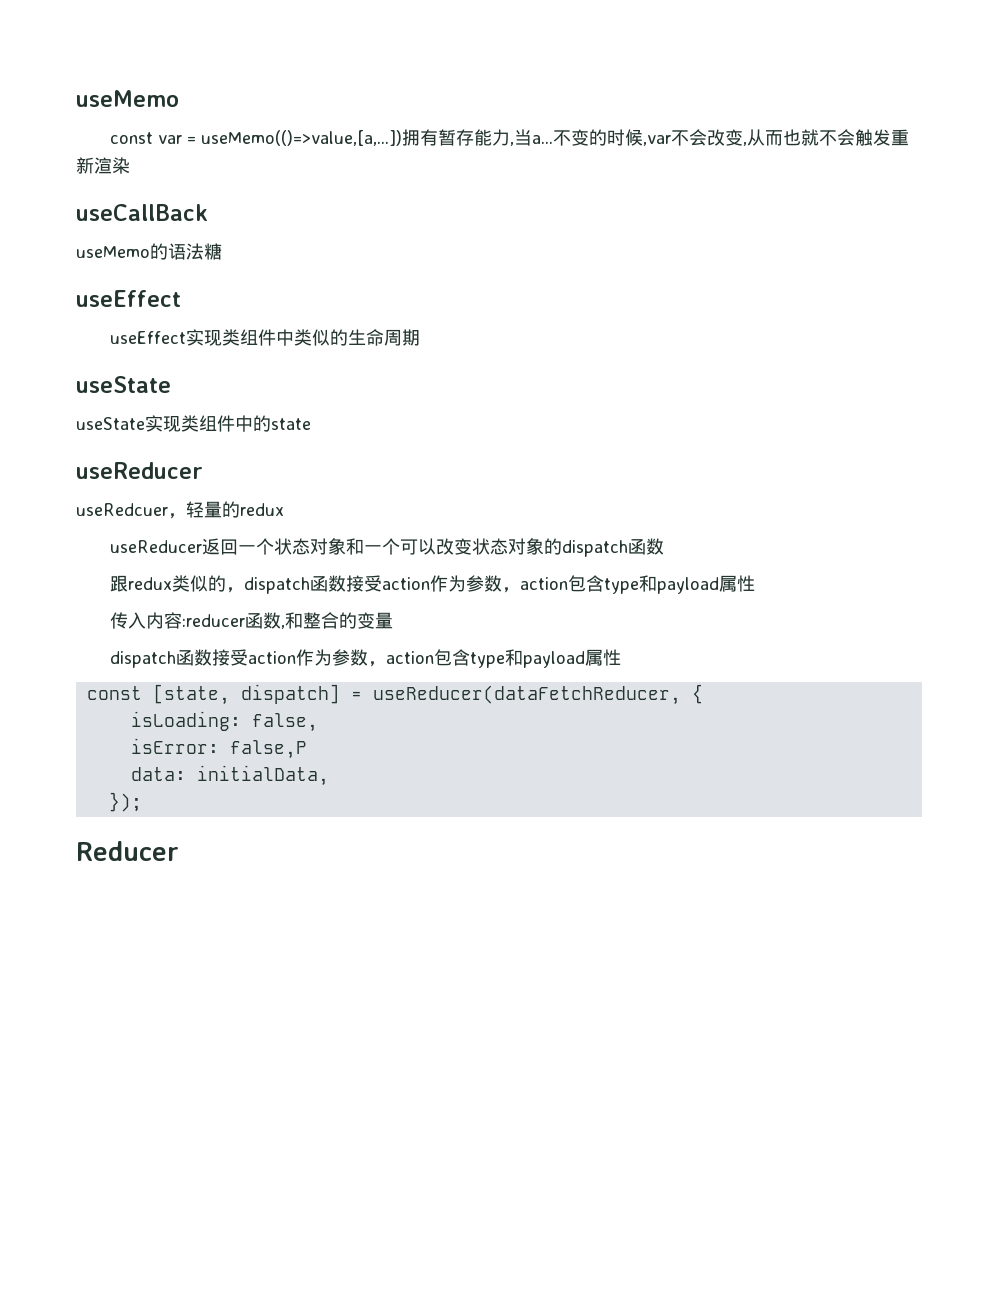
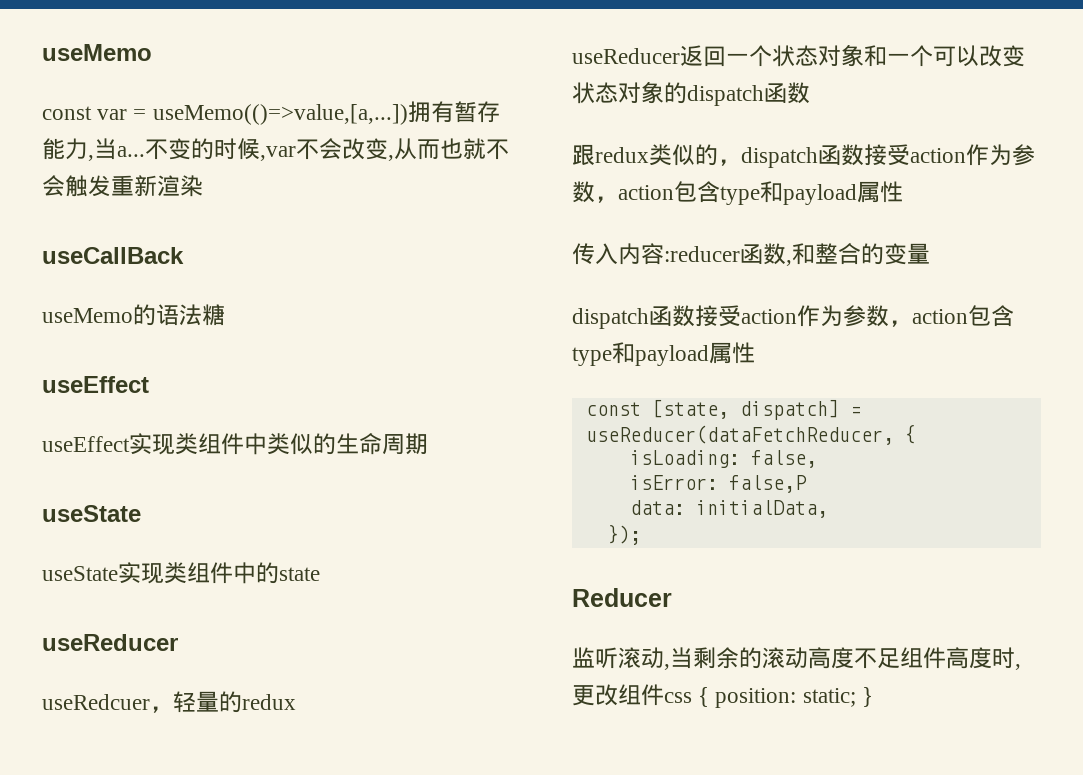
(179, 851) none -> [572,647,1021,670] [572,684,873,708] // 监听滚动,当剩余的滚动高度不足组件高度时,更改组件css { position: static; }

